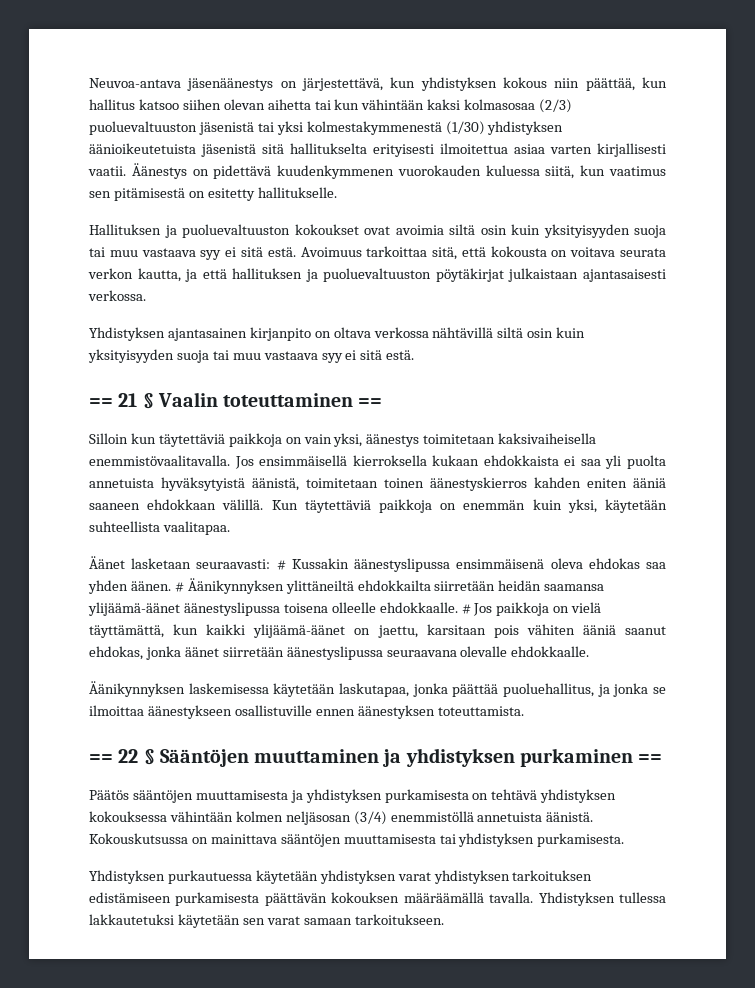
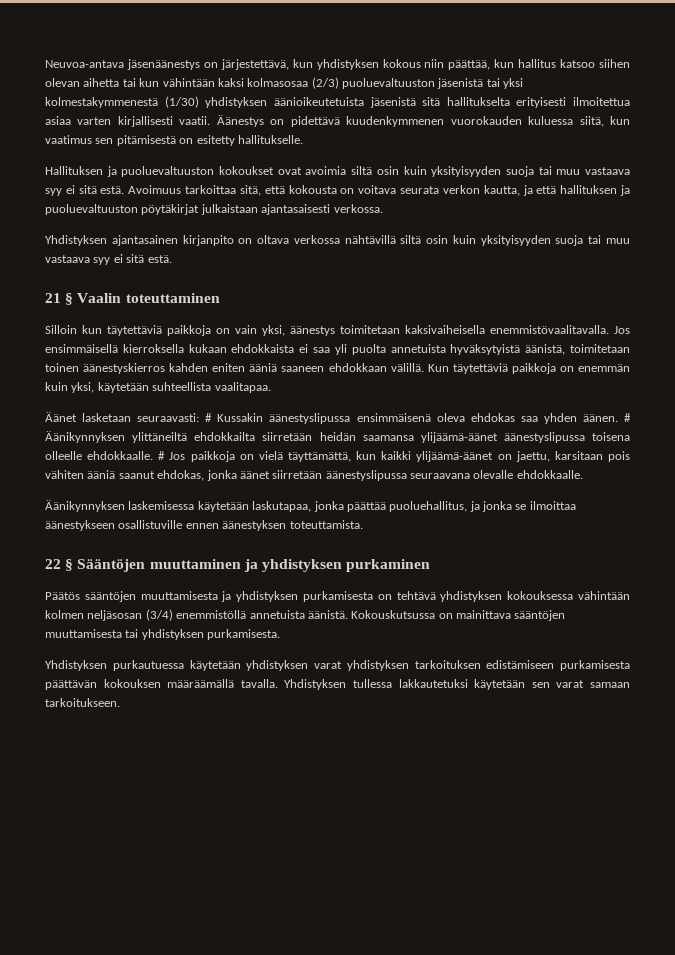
[89,398,113,407] == -> (172, 259) none
[358,398,383,407] == -> (220, 298) none
[89,754,113,763] == -> (363, 524) none
[638,754,663,763] == -> (431, 565) none

